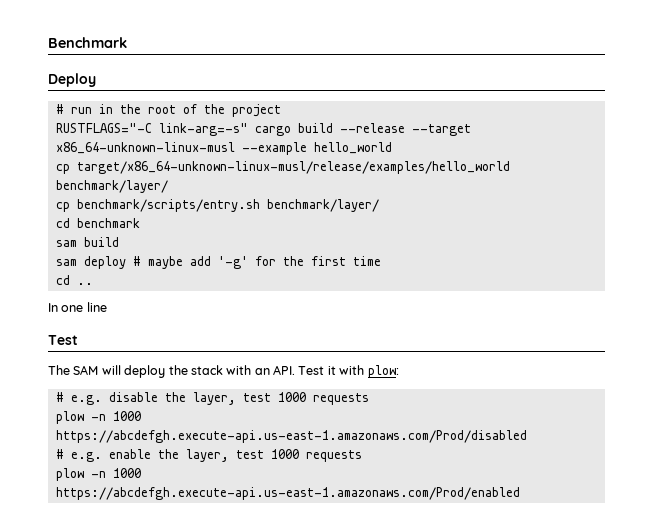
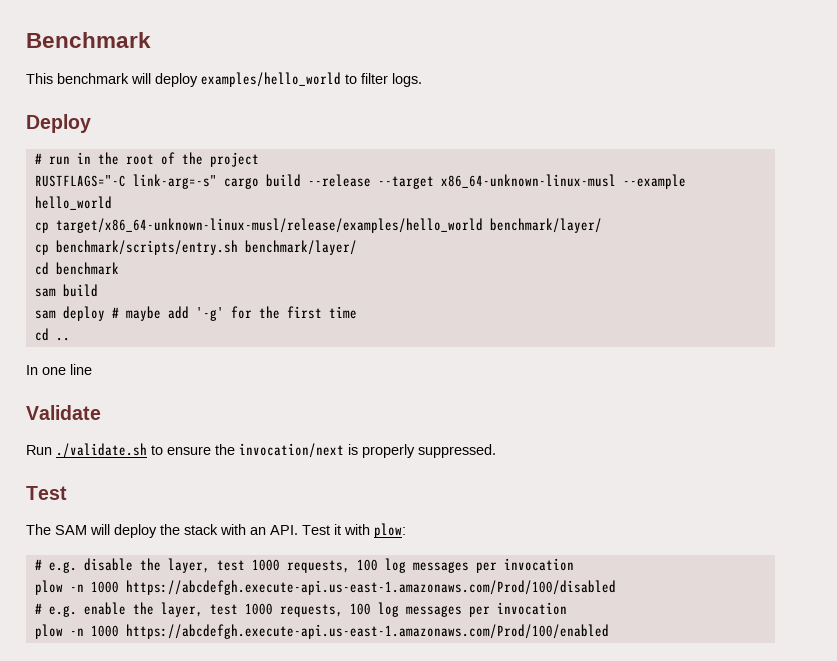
(127, 42) none -> [26,72,422,87] // This benchmark will deploy examples/hello_world to filter logs.
(107, 307) none -> [26,405,101,420] [26,443,496,458] // Validate // Run ./validate.sh to ensure the invocation/next is properly suppressed.
[312,393,369,405] [55,411,141,424] [55,430,527,443] requests // plow -n 1000 https://abcdefgh.execute-api.us-east-1.amazonaws.com/Prod/disabled -> [286,558,574,573] [34,580,616,595] requests, 100 log messages per invocation // plow -n 1000 https://abcdefgh.execute-api.us-east-1.amazonaws.com/Prod/100/disabled
[305,450,362,462] [55,468,141,481] [55,487,520,500] requests // plow -n 1000 https://abcdefgh.execute-api.us-east-1.amazonaws.com/Prod/enabled -> [279,602,567,617] [34,624,609,639] requests, 100 log messages per invocation // plow -n 1000 https://abcdefgh.execute-api.us-east-1.amazonaws.com/Prod/100/enabled

